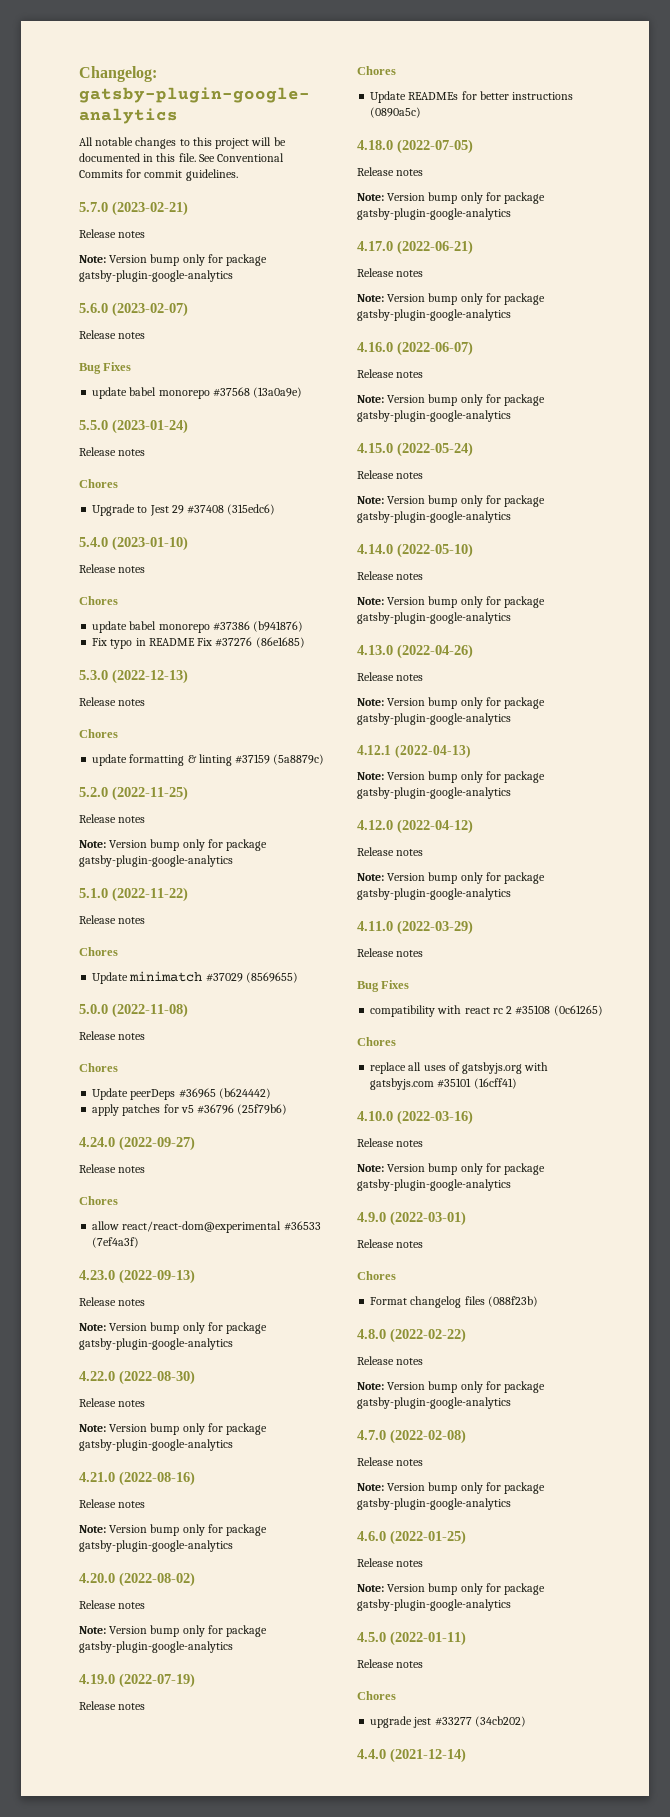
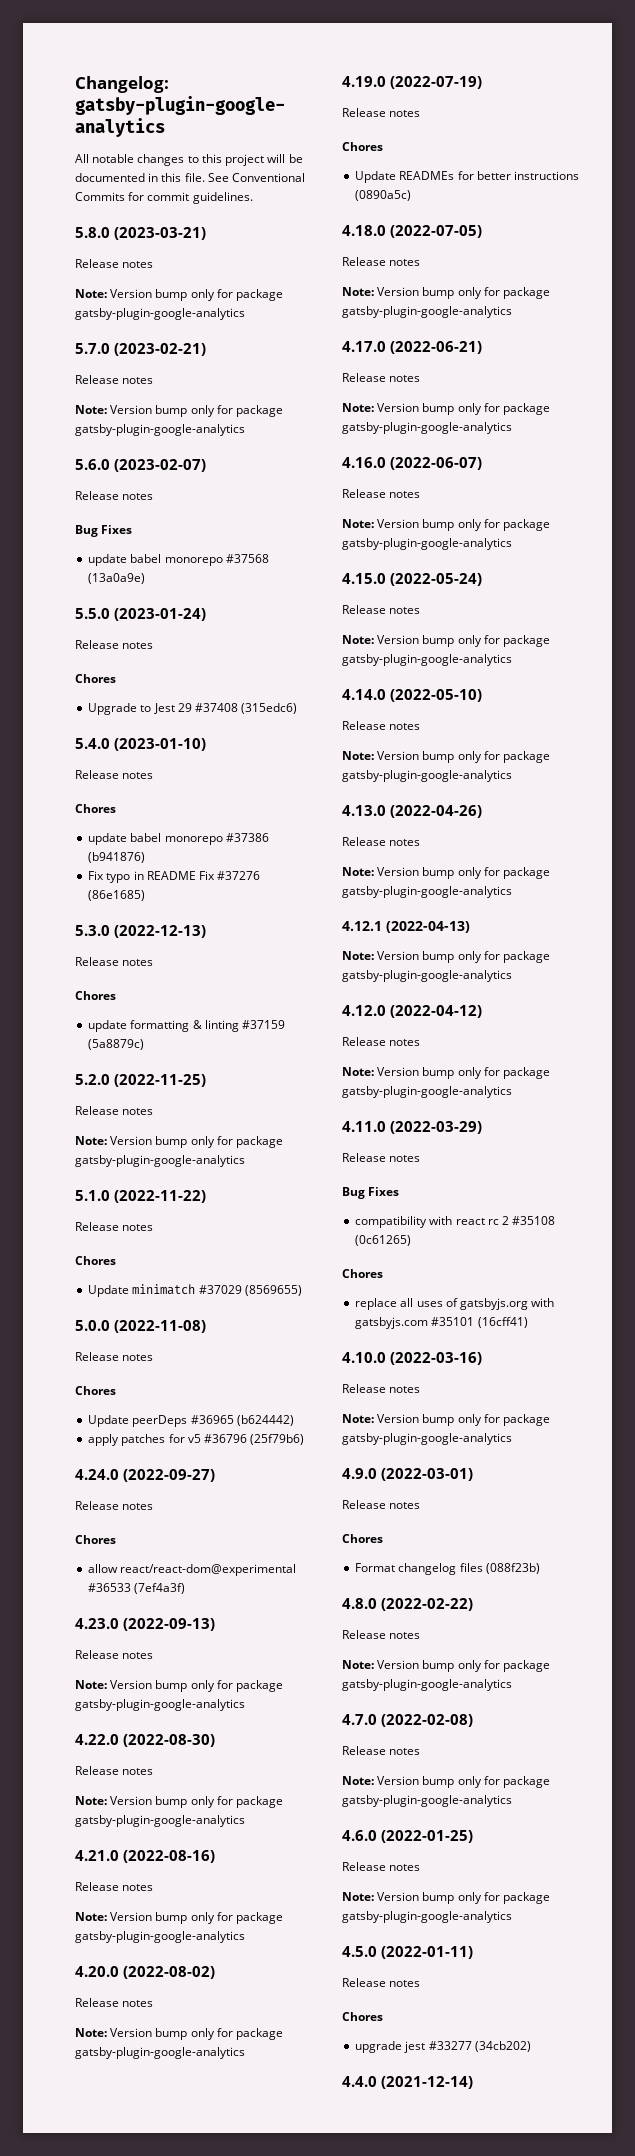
(238, 175) none -> [75,227,207,240] [75,259,154,268] [75,289,284,301] [75,308,245,320] // 5.8.0 (2023-03-21) // Release notes // Note: Version bump only for package gatsby-plugin-google-analytics

